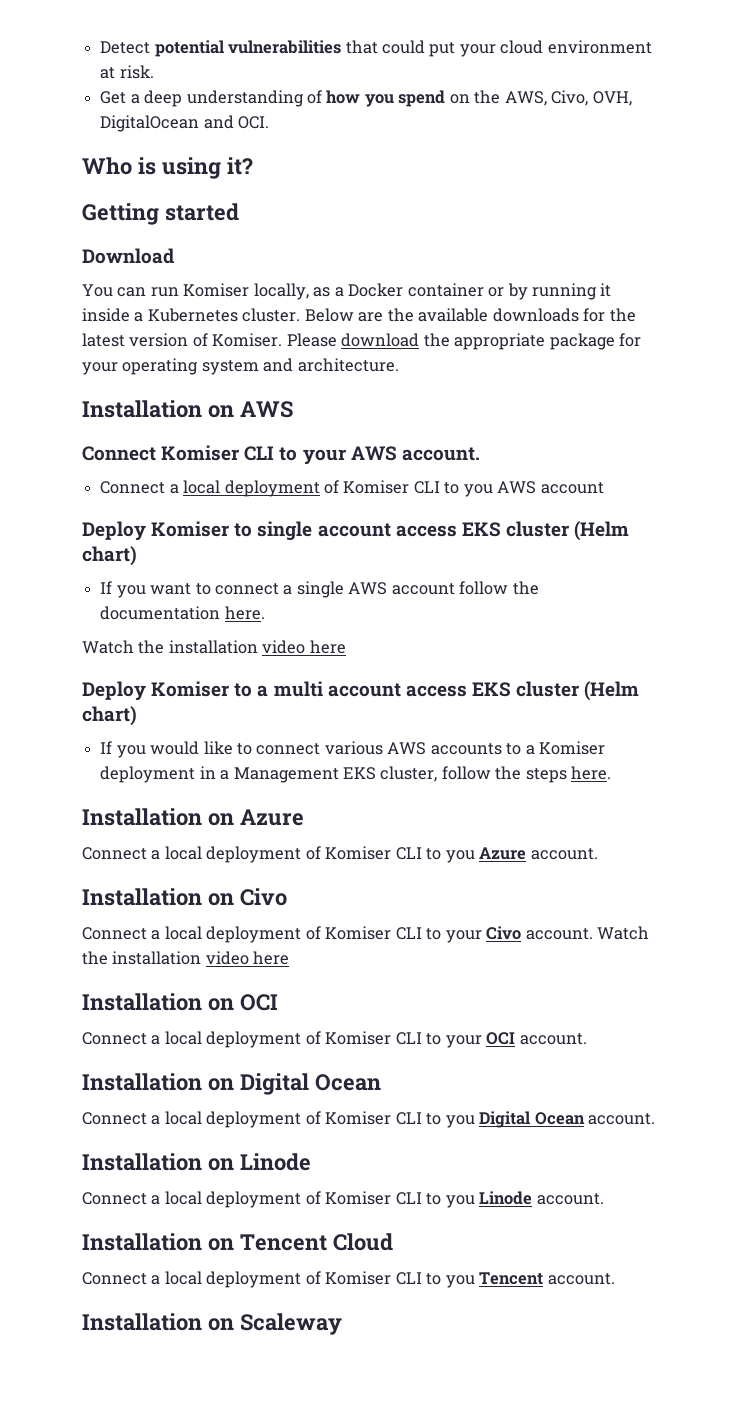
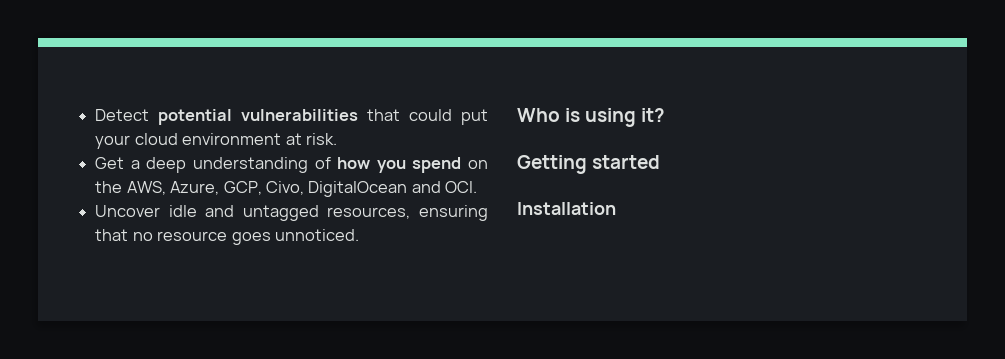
[551,90,632,106] Civo, OVH, -> [170,181,304,195] Azure, GCP, Civo,
(270, 122) none -> [95,205,489,221] [95,229,359,245] // Uncover idle and untagged resources, ensuring that no resource goes unnoticed.
[82,248,174,264] [82,283,612,300] [82,308,636,322] [82,333,642,350] [82,358,399,375] [82,400,293,418] [82,445,480,465] [100,480,604,497] [82,521,630,541] [82,546,137,566] [100,581,539,598] [100,606,265,620] [82,640,346,654] [82,681,640,701] [82,706,137,726] [100,741,606,758] [100,766,612,783] [82,808,304,826] [82,846,598,863] [82,888,287,906] [82,926,650,943] [82,951,290,965] [82,993,278,1011] [82,1031,587,1048] [82,1073,381,1095] [82,1111,656,1128] [82,1153,311,1171] [82,1191,604,1208] [82,1233,393,1251] [82,1271,615,1288] [82,1313,342,1335] Download // You can run Komiser locally, as a Docker container or by running it inside a Kubernetes cluster. Below are the available downloads for the latest version of Komiser. Please download the appropriate package for your operating system and architecture. // Installation on AWS // Connect Komiser CLI to your AWS account. // Connect a local deployment of Komiser CLI to you AWS account // Deploy Komiser to single account access EKS cluster (Helm chart) // If you want to connect a single AWS account follow the documentation here. // Watch the installation video here // Deploy Komiser to a multi account access EKS cluster (Helm chart) // If you would like to connect various AWS accounts to a Komiser deployment in a Management EKS cluster, follow the steps here. // Installation on Azure // Connect a local deployment of Komiser CLI to you Azure account. // Installation on Civo // Connect a local deployment of Komiser CLI to your Civo account. Watch the installation video here // Installation on OCI // Connect a local deployment of Komiser CLI to your OCI account. // Installation on Digital Ocean // Connect a local deployment of Komiser CLI to you Digital Ocean account. // Installation on Linode // Connect a local deployment of Komiser CLI to you Linode account. // Installation on Tencent Cloud // Connect a local deployment of Komiser CLI to you Tencent account. // Installation on Scaleway -> [517,202,616,215] Installation

